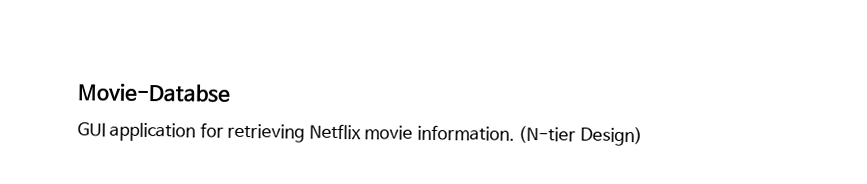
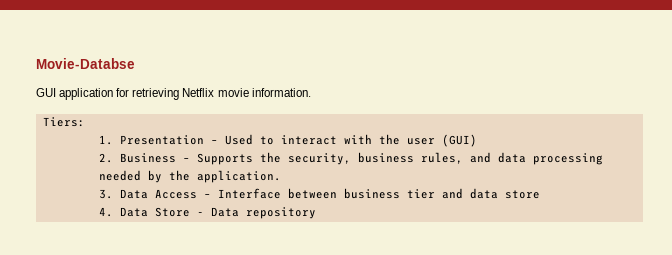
[518,125,643,147] (N-tier Design) -> [42,117,85,127] [98,134,477,147] [98,152,603,165] [98,170,281,183] [98,188,540,199] [98,207,316,219] // Tiers: // 1. Presentation – Used to interact with the user (GUI) // 2. Business – Supports the security, business rules, and data processing needed by the application. // 3. Data Access – Interface between business tier and data store // 4. Data Store - Data repository

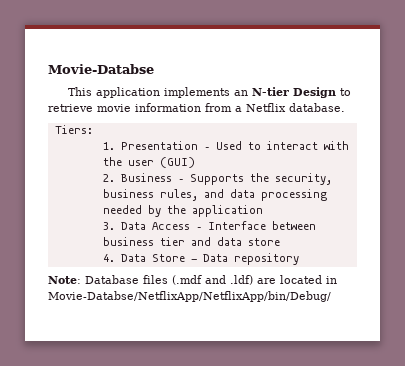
[36,88,311,100] GUI application for retrieving Netflix movie information. -> [67,87,351,98] [48,103,345,112] This application implements an N-tier Design to retrieve movie information from a Netflix database.
[196,170,281,183] application. -> [191,205,263,217] application
(316, 213) none -> [48,275,337,285] [48,291,331,302] // Note: Database files (.mdf and .ldf) are located in Movie-Databse/NetflixApp/NetflixApp/bin/Debug/

